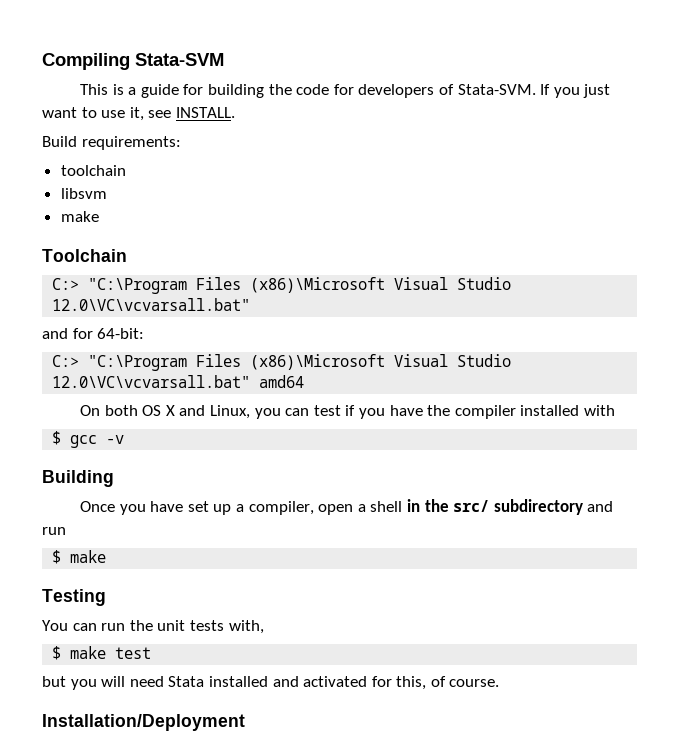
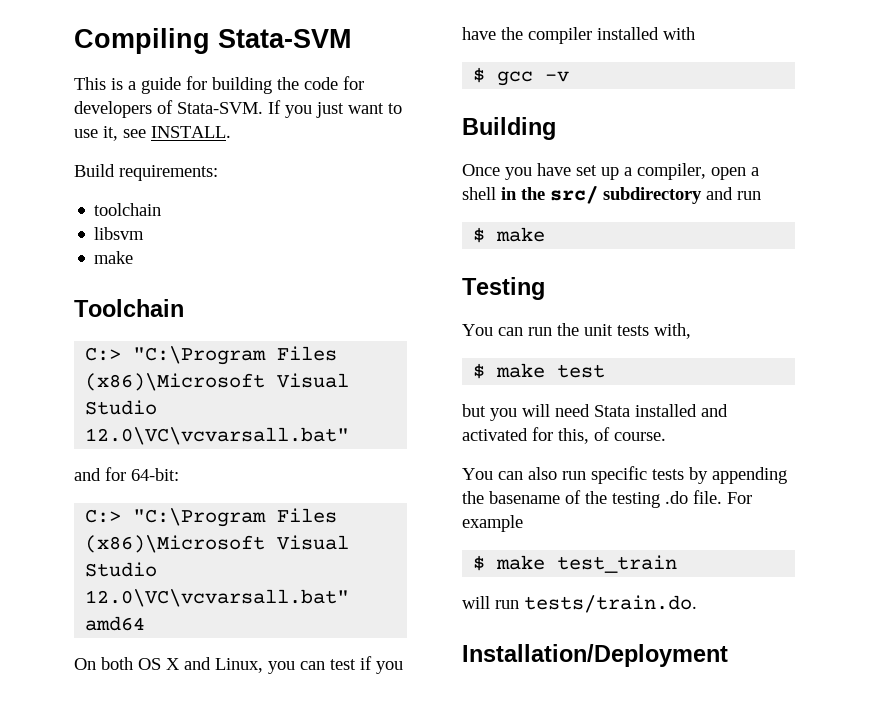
(500, 683) none -> [462,466,787,484] [462,490,752,508] [462,515,523,532] [473,555,678,573] [462,595,697,613] // You can also run specific tests by appending the basename of the testing .do file. For example // $ make test_train // will run tests/train.do.

